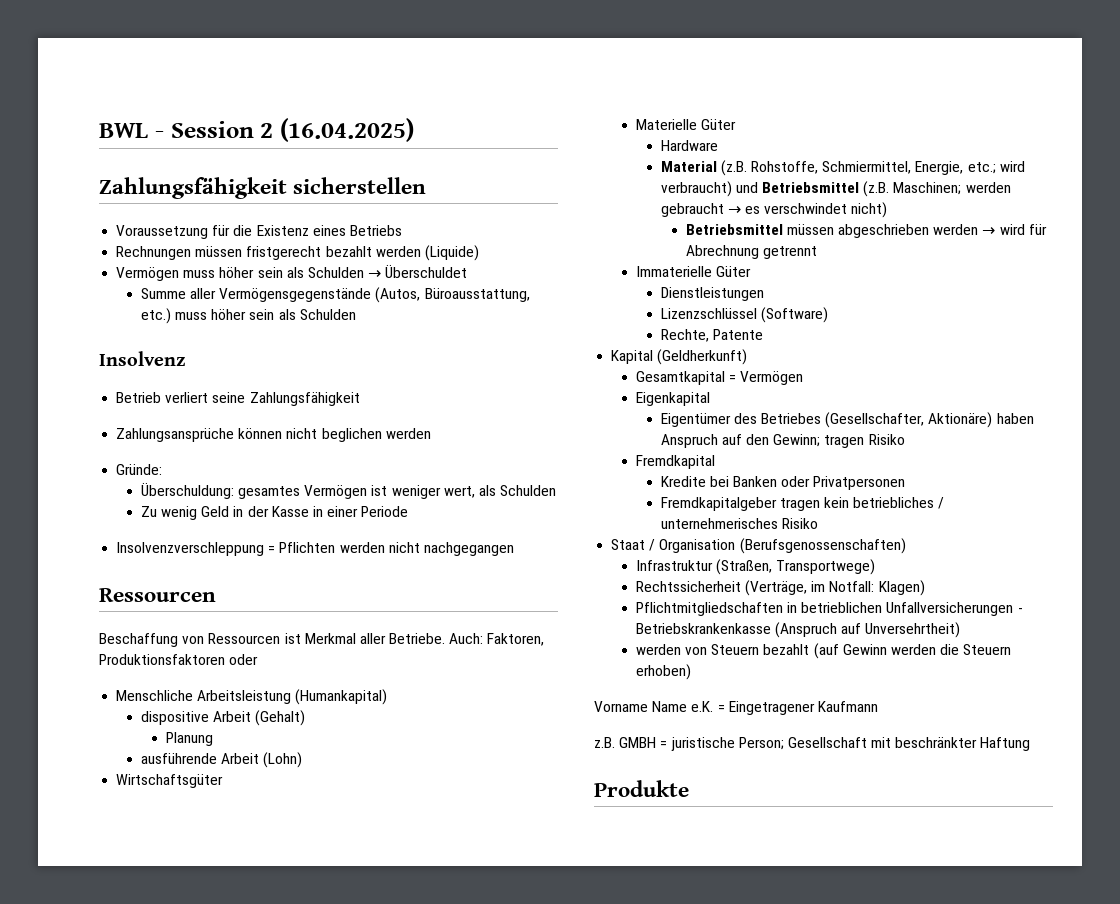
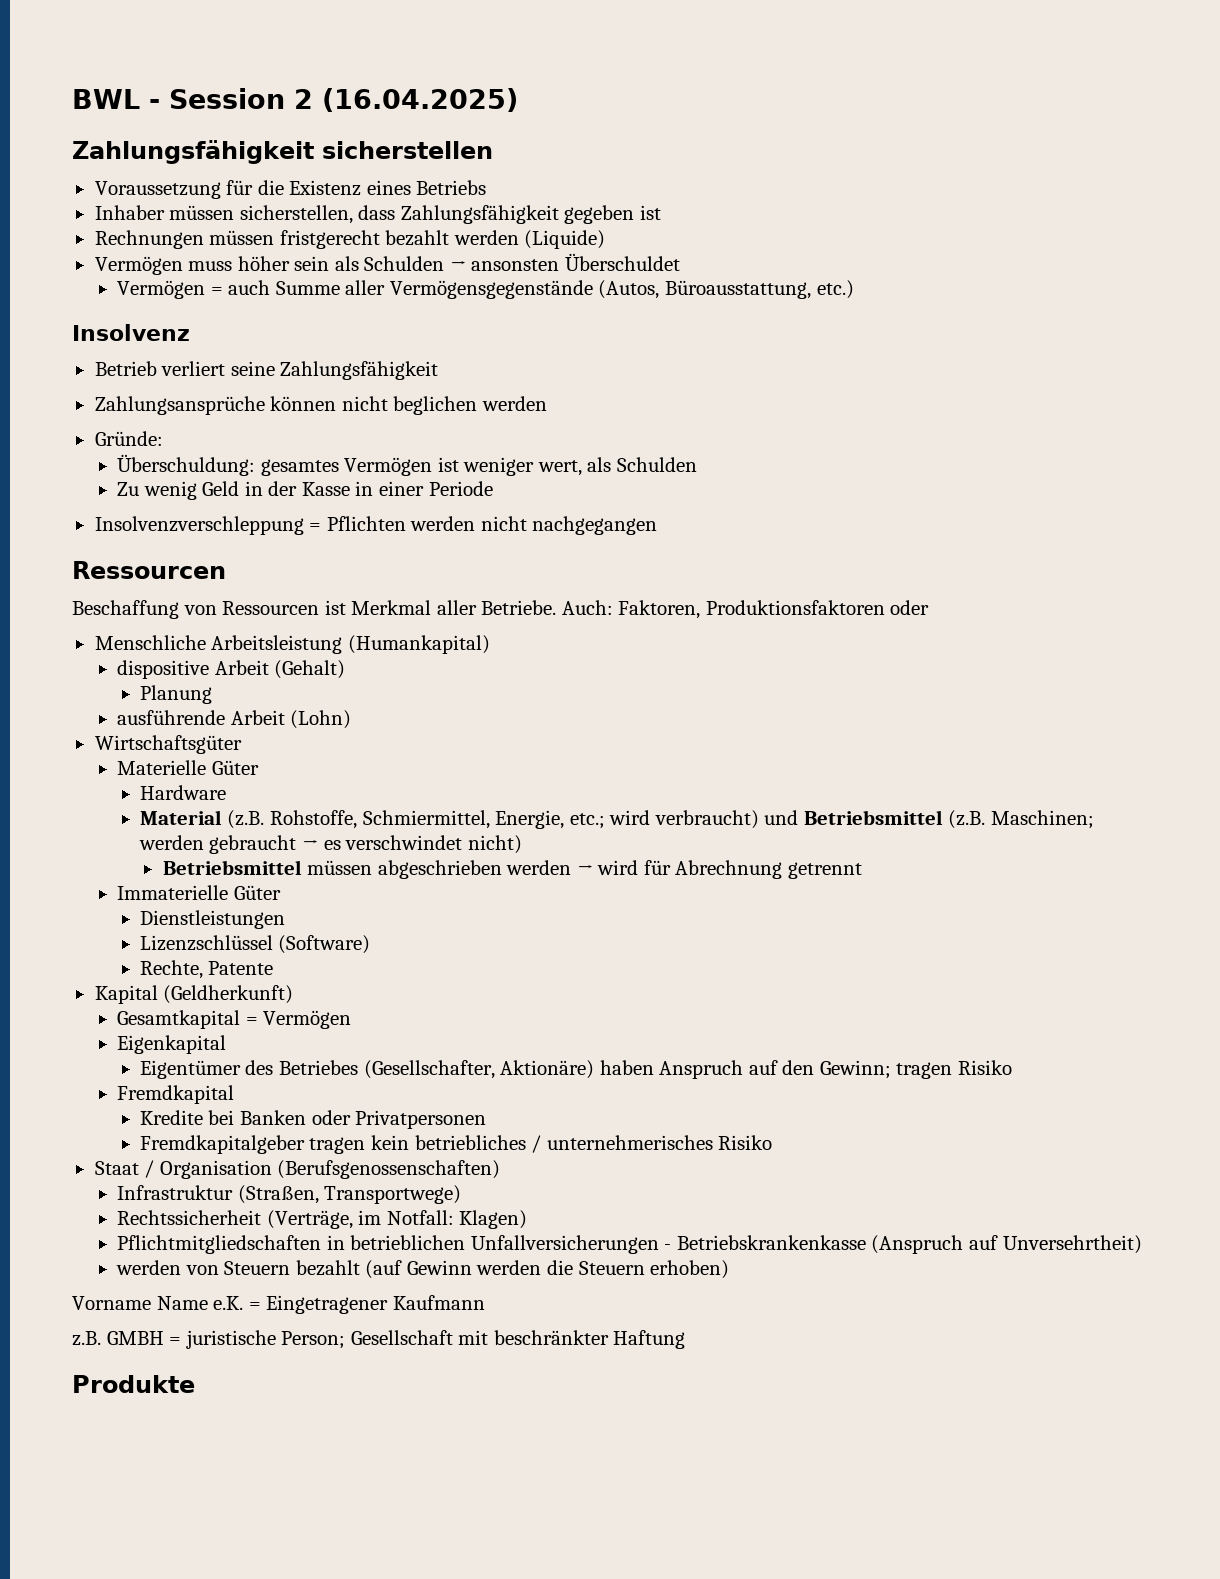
(402, 230) none -> [94,205,661,224] // Inhaber müssen sicherstellen, dass Zahlungsfähigkeit gegeben ist
(382, 274) none -> [471,259,560,271] ansonsten
(468, 271) none -> [117,280,271,299] Vermögen = auch
[175,309,356,320] muss höher sein als Schulden -> (854, 289) none

